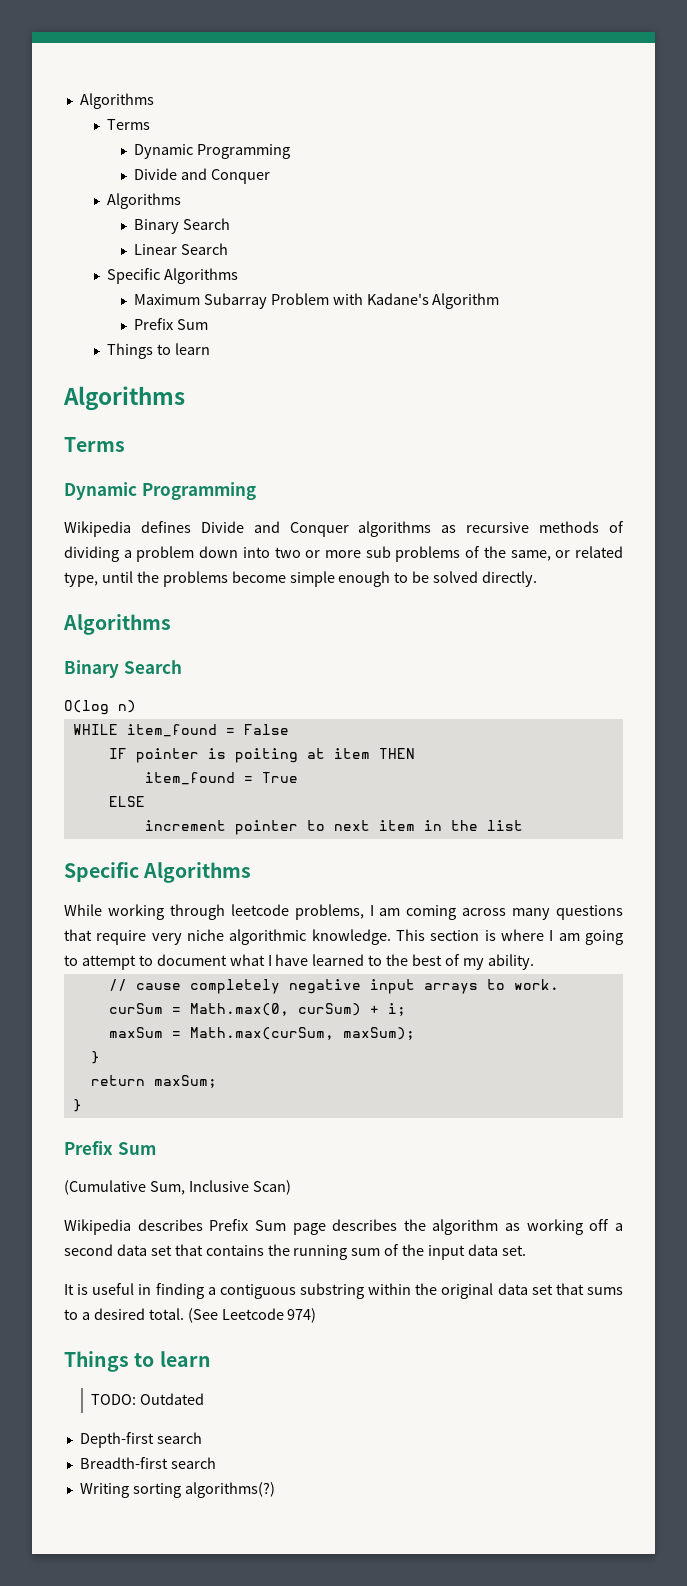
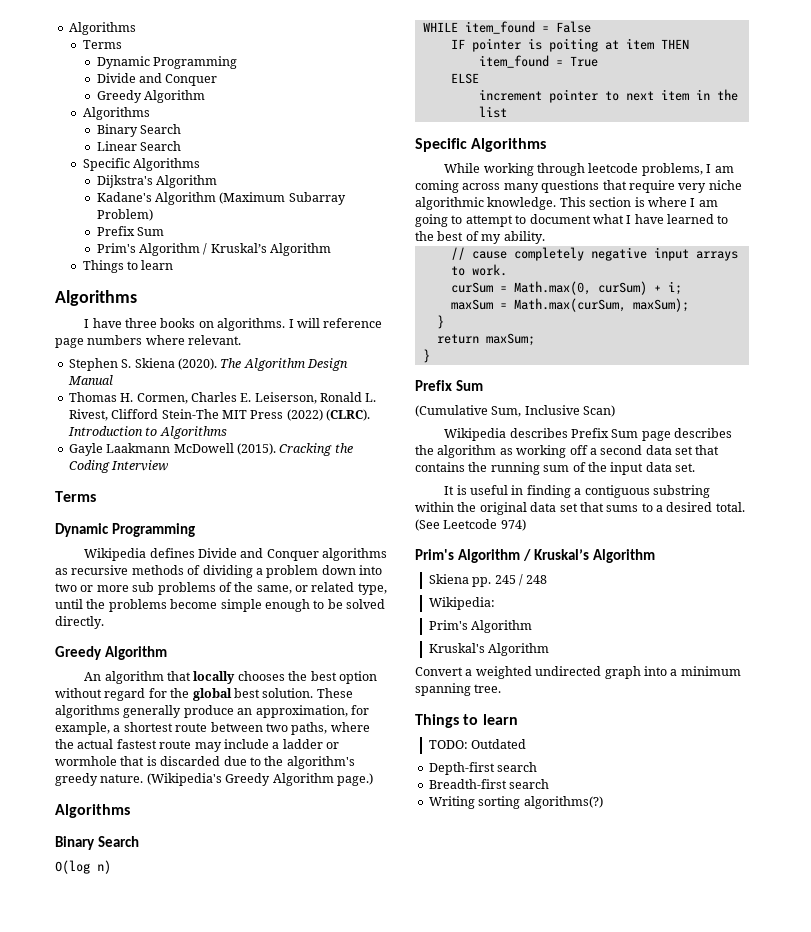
(270, 176) none -> [96,90,206,103] // Greedy Algorithm
[133,293,363,309] Maximum Subarray Problem with -> [96,175,218,188] Dijkstra's Algorithm //
[133,318,208,330] // Prefix Sum -> [219,192,346,205] [96,209,153,221] [96,226,165,236] [96,243,332,256] (Maximum Subarray Problem) // Prefix Sum // Prim's Algorithm / Kruskal’s Algorithm
(185, 398) none -> [84,318,383,331] [55,335,242,348] [68,358,348,371] [67,375,113,385] [68,392,377,404] [68,409,370,421] [67,426,227,439] [68,443,353,456] [68,460,169,473] // I have three books on algorithms. I will reference page numbers where relevant. // Stephen S. Skiena (2020). The Algorithm Design Manual // Thomas H. Cormen, Charles E. Leiserson, Ronald L. Rivest, Clifford Stein-The MIT Press (2022) (CLRC). Introduction to Algorithms // Gayle Laakmann McDowell (2015). Cracking the Coding Interview
(538, 579) none -> [55,646,168,660] [84,671,377,684] [55,688,353,701] [55,705,369,718] [55,722,370,735] [55,739,339,752] [55,756,355,769] [55,773,373,786] // Greedy Algorithm // An algorithm that locally chooses the best option without regard for the global best solution. These algorithms generally produce an approximation, for example, a shortest route between two paths, where the actual fastest route may include a ladder or wormhole that is discarded due to the algorithm's greedy nature. (Wikipedia's Greedy Algorithm page.)
(317, 1315) none -> [415,549,656,563] [428,574,548,587] [428,597,495,610] [428,620,533,633] [428,643,550,656] [415,666,741,679] [415,683,502,696] // Prim's Algorithm / Kruskal’s Algorithm // Skiena pp. 245 / 248 // Wikipedia: // Prim's Algorithm // Kruskal's Algorithm // Convert a weighted undirected graph into a minimum spanning tree.

